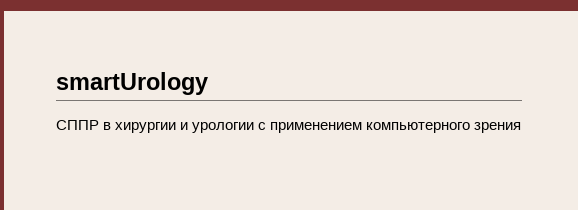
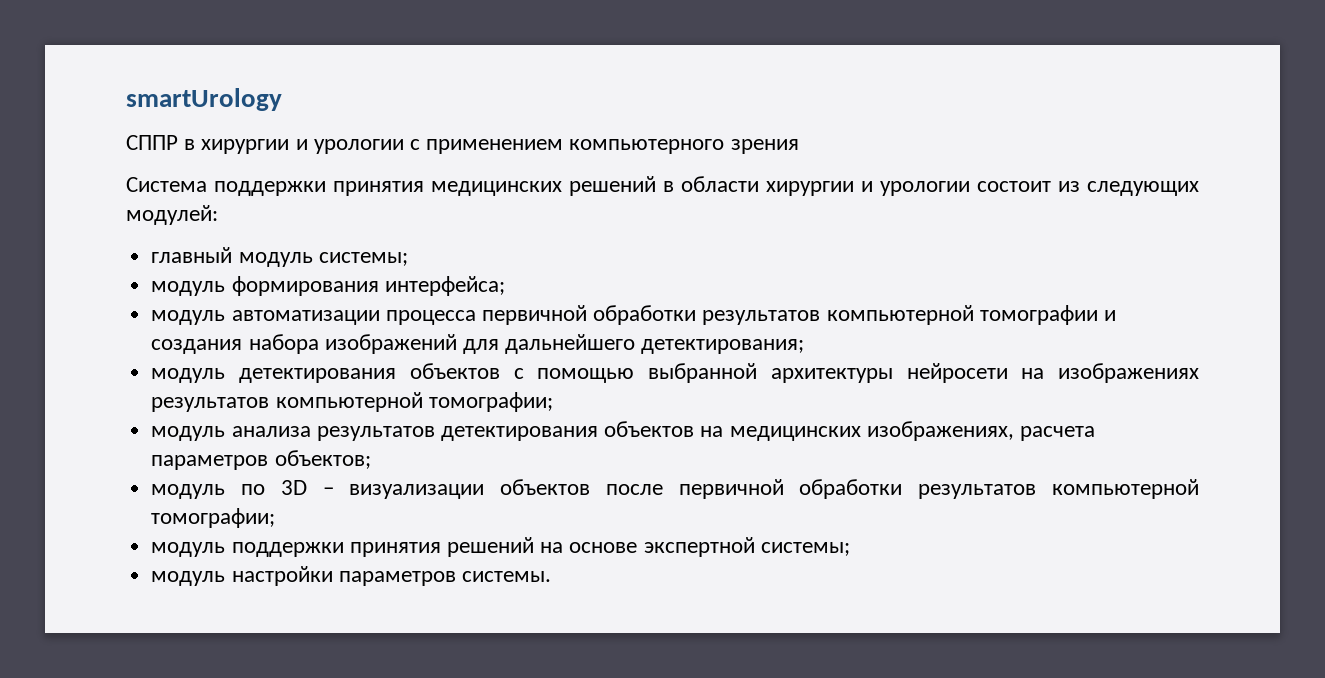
(522, 127) none -> [126,176,1199,196] [126,205,218,225] [151,247,408,267] [151,276,505,296] [151,305,1116,325] [151,334,805,354] [151,363,1199,383] [151,392,553,412] [151,421,1095,441] [151,450,371,470] [151,479,1199,499] [151,508,276,528] [151,537,850,557] [151,566,551,586] // Система поддержки принятия медицинских решений в области хирургии и урологии состоит из следующих модулей: // главный модуль системы; // модуль формирования интерфейса; // модуль автоматизации процесса первичной обработки результатов компьютерной томографии и создания набора изображений для дальнейшего детектирования; // модуль детектирования объектов с помощью выбранной архитектуры нейросети на изображениях результатов компьютерной томографии; // модуль анализа результатов детектирования объектов на медицинских изображениях, расчета параметров объектов; // модуль по 3D – визуализации объектов после первичной обработки результатов компьютерной томографии; // модуль поддержки принятия решений на основе экспертной системы; // модуль настройки параметров системы.

